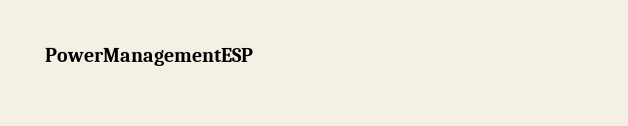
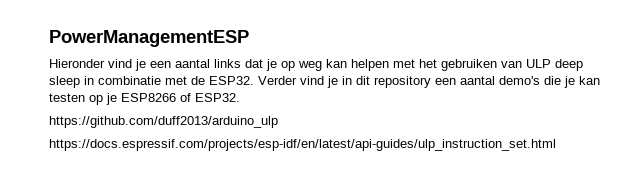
(254, 56) none -> [49,59,583,71] [49,76,600,88] [49,93,240,105] [49,116,278,128] [49,139,556,151] // Hieronder vind je een aantal links dat je op weg kan helpen met het gebruiken van ULP deep sleep in combinatie met de ESP32. Verder vind je in dit repository een aantal demo's die je kan testen op je ESP8266 of ESP32. // https://github.com/duff2013/arduino_ulp // https://docs.espressif.com/projects/esp-idf/en/latest/api-guides/ulp_instruction_set.html

